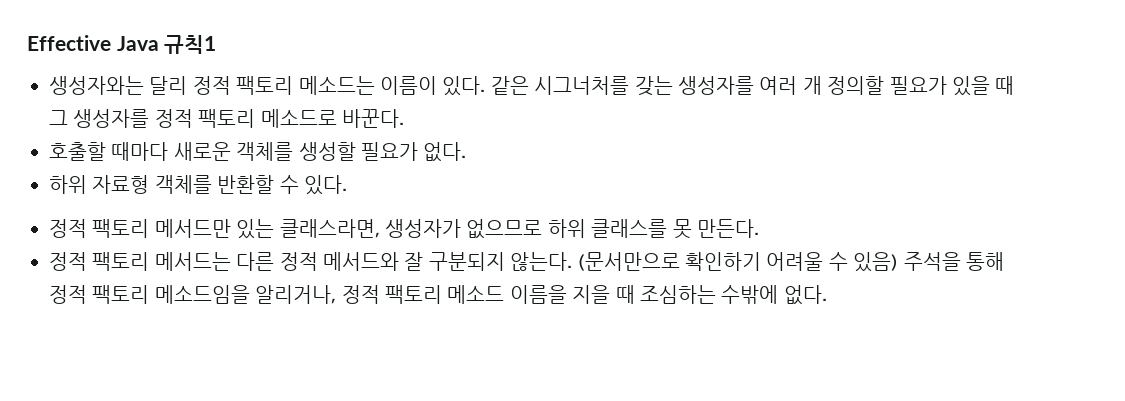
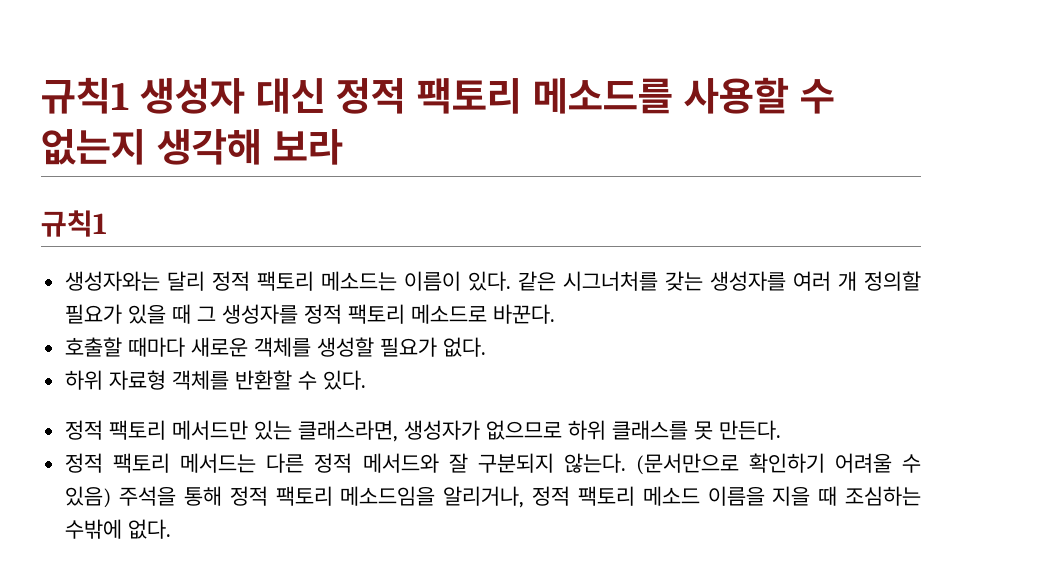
[27,35,159,51] Effective Java -> [41,77,835,114] [41,129,343,165] 규칙1 생성자 대신 정적 팩토리 메소드를 사용할 수 없는지 생각해 보라 //

